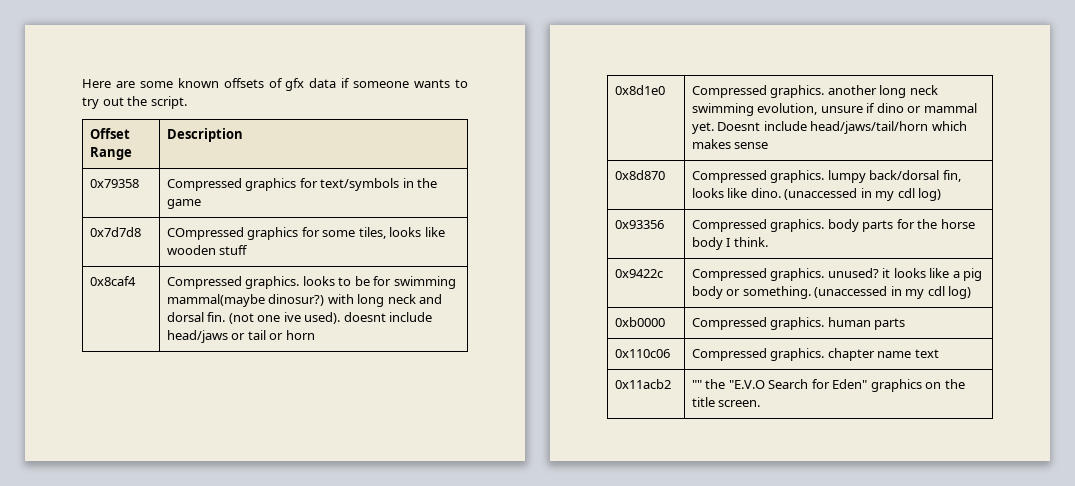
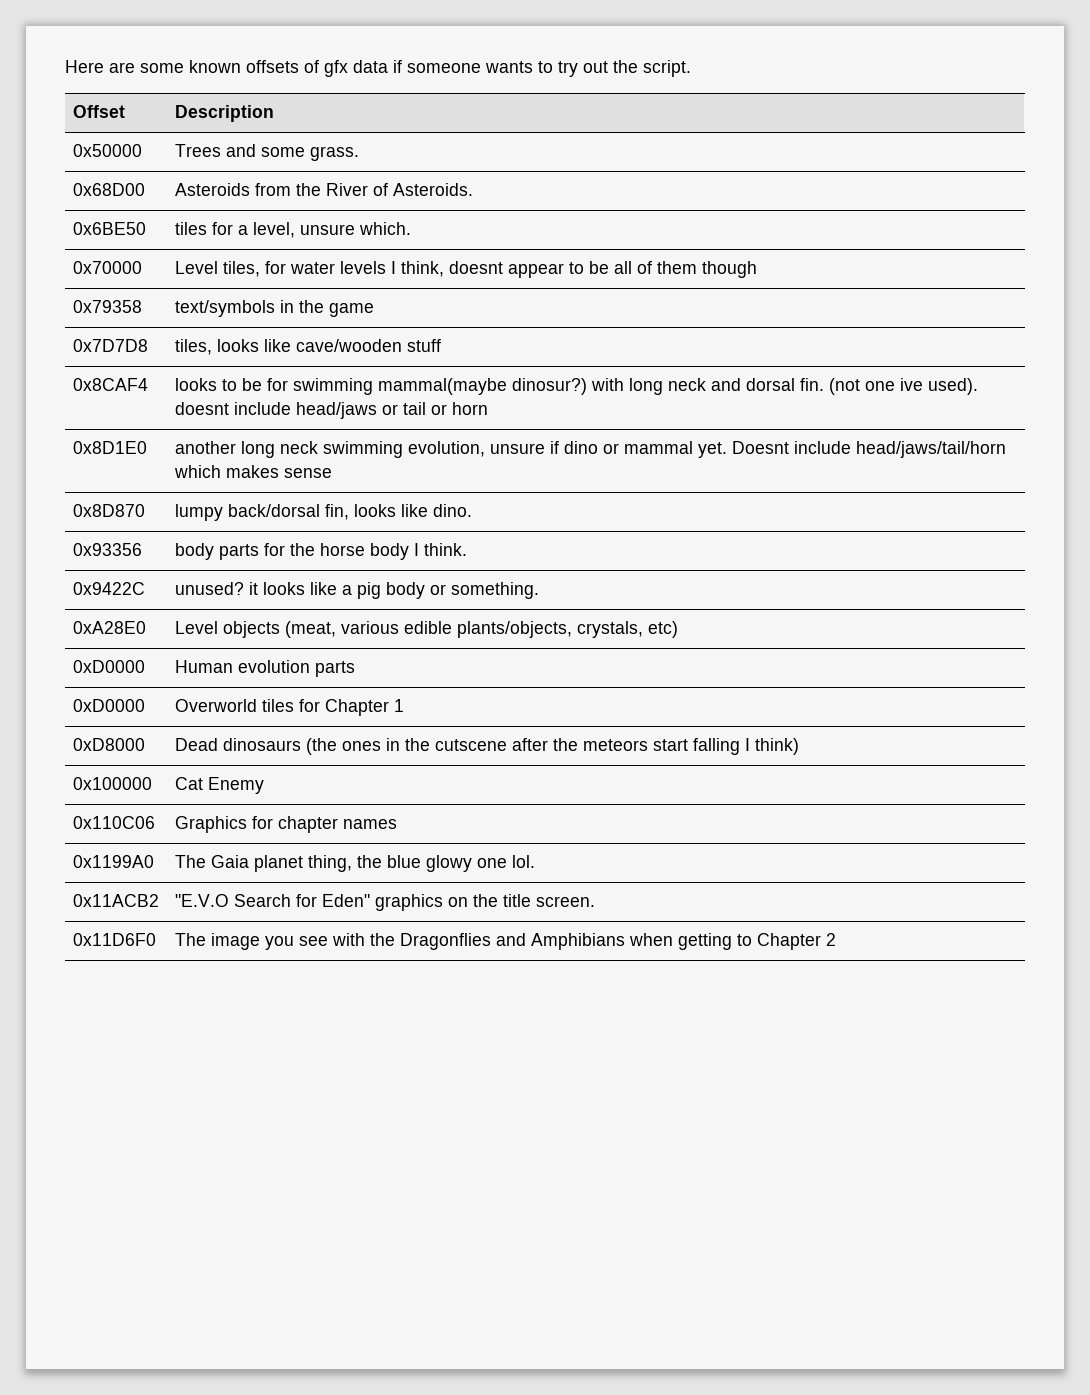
[89,147,132,160] Range -> (125, 111) none
[89,179,139,188] [166,178,318,191] 0x79358 | Compressed graphics for -> [72,144,142,157] [174,144,359,161] [72,183,145,196] [174,183,473,196] [72,222,146,235] [174,222,411,238] [72,261,142,274] [174,261,757,278] [72,300,142,313] 0x50000 | Trees and some grass. // 0x68D00 | Asteroids from the River of Asteroids. // 0x6BE50 | tiles for a level, unsure which. // 0x70000 | Level tiles, for water levels I think, doesnt appear to be all of them though // 0x79358 |
[89,227,141,237] [166,227,356,240] 0x7d7d8 | COmpressed graphics for some -> [72,339,148,352] 0x7D7D8 |
[166,245,216,255] wooden -> [295,339,402,352] cave/wooden
[89,276,136,286] [166,276,300,289] 0x8caf4 | Compressed graphics. -> [72,378,148,391] 0x8CAF4 |
[614,85,665,95] [691,85,825,98] 0x8d1e0 | Compressed graphics. -> [72,441,147,454] 0x8D1E0 |
[614,170,665,180] [691,170,825,183] 0x8d870 | Compressed graphics. -> [72,504,145,517] 0x8D870 |
[784,188,942,201] (unaccessed in my cdl log) -> (472, 510) none
[691,219,825,232] Compressed graphics. -> (142, 549) none
[614,269,663,278] [691,268,825,281] 0x9422c | Compressed graphics. -> [72,582,145,595] 0x9422C |
[814,286,972,299] [614,317,665,327] [691,317,906,330] [614,349,670,358] [691,348,939,361] [614,379,671,389] [691,379,726,389] (unaccessed in my cdl log) // 0xb0000 | Compressed graphics. human parts // 0x110c06 | Compressed graphics. chapter name text // 0x11acb2 | "" the -> [72,621,146,634] [174,621,678,638] [72,660,145,673] [174,660,355,677] [72,699,145,712] [174,699,404,716] [72,738,145,751] [174,738,799,755] [72,777,152,790] [174,777,264,794] [72,816,155,829] [174,816,397,833] [72,855,154,868] [174,855,535,872] [72,894,159,907] // 0xA28E0 | Level objects (meat, various edible plants/objects, crystals, etc) // 0xD0000 | Human evolution parts // 0xD0000 | Overworld tiles for Chapter 1 // 0xD8000 | Dead dinosaurs (the ones in the cutscene after the meteors start falling I think) // 0x100000 | Cat Enemy // 0x110C06 | Graphics for chapter names // 0x1199A0 | The Gaia planet thing, the blue glowy one lol. // 0x11ACB2 |
(761, 403) none -> [72,933,156,946] [174,933,836,950] // 0x11D6F0 | The image you see with the Dragonflies and Amphibians when getting to Chapter 2

